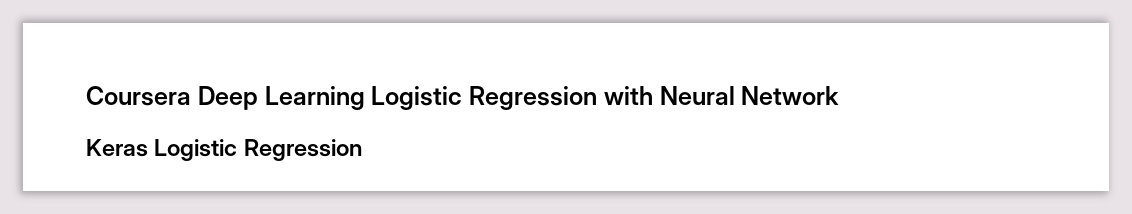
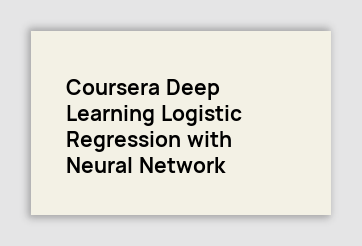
[86,139,362,161] // Keras Logistic Regression -> (226, 165) none

